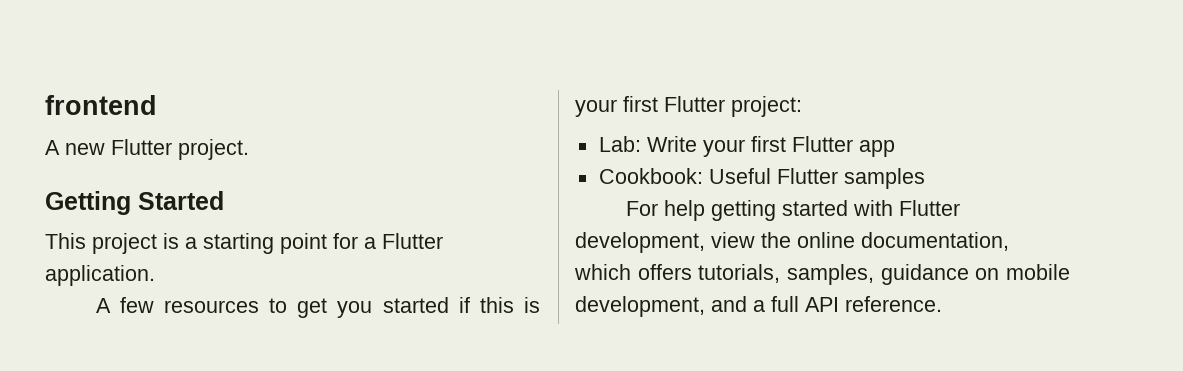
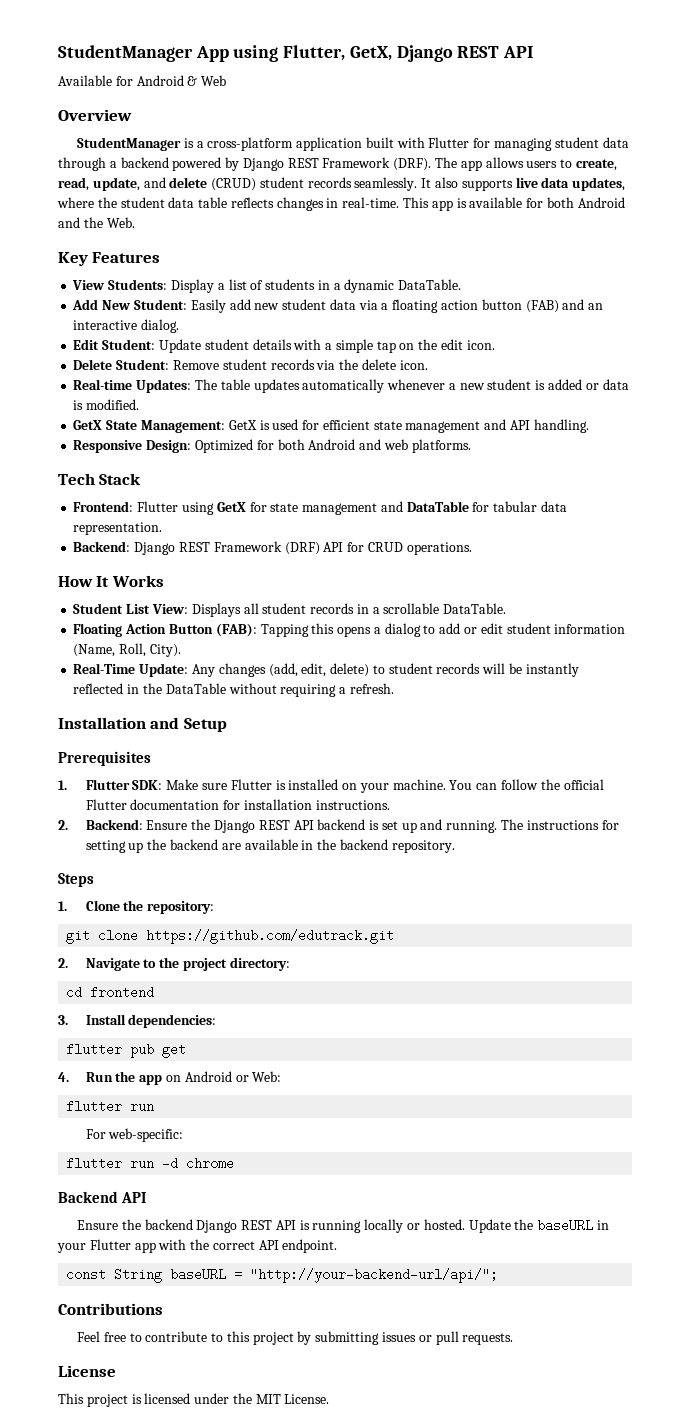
[45,95,157,115] [45,139,249,160] [45,191,224,215] [45,233,443,254] [45,265,155,286] [95,297,540,318] [575,96,802,117] [598,136,895,157] [598,168,925,189] [625,200,960,221] [575,232,1009,253] [574,264,1070,285] [575,296,942,317] frontend // A new Flutter project. // Getting Started // This project is a starting point for a Flutter application. // A few resources to get you started if this is your first Flutter project: // Lab: Write your first Flutter app // Cookbook: Useful Flutter samples // For help getting started with Flutter development, view the online documentation, which offers tutorials, samples, guidance on mobile development, and a full API reference. -> [58,45,534,62] [58,75,227,86] [58,109,132,121] [76,137,629,151] [58,157,617,171] [58,177,626,191] [57,197,625,211] [58,217,135,228] [58,252,161,266] [72,279,462,293] [72,299,604,313] [73,319,180,333] [73,339,495,353] [73,359,428,370] [73,379,629,393] [73,399,140,410] [73,419,589,433] [73,439,471,453] [58,473,142,485] [73,501,567,515] [73,522,163,535] [73,541,472,555] [58,575,164,587] [73,603,507,617] [73,623,626,637] [73,643,181,657] [73,663,579,677] [73,683,394,697] [58,717,227,732] [58,751,151,766] [58,779,604,793] [85,799,390,810] [58,819,619,833] [85,839,455,853] [58,873,94,887] [58,900,215,914] [66,929,395,944] [58,957,290,971] [66,986,155,999] [58,1014,217,1028] [66,1043,187,1058] [58,1071,282,1085] [66,1100,155,1113] [85,1128,184,1142] [66,1157,235,1170] [58,1191,147,1203] [76,1219,609,1233] [57,1239,338,1253] [66,1268,499,1283] [58,1303,163,1315] [76,1331,514,1345] [58,1365,116,1377] [58,1393,330,1407] StudentManager App using Flutter, GetX, Django REST API // Available for Android & Web // Overview // StudentManager is a cross-platform application built with Flutter for managing student data through a backend powered by Django REST Framework (DRF). The app allows users to create, read, update, and delete (CRUD) student records seamlessly. It also supports live data updates, where the student data table reflects changes in real-time. This app is available for both Android and the Web. // Key Features // View Students: Display a list of students in a dynamic DataTable. // Add New Student: Easily add new student data via a floating action button (FAB) and an interactive dialog. // Edit Student: Update student details with a simple tap on the edit icon. // Delete Student: Remove student records via the delete icon. // Real-time Updates: The table updates automatically whenever a new student is added or data is modified. // GetX State Management: GetX is used for efficient state management and API handling. // Responsive Design: Optimized for both Android and web platforms. // Tech Stack // Frontend: Flutter using GetX for state management and DataTable for tabular data representation. // Backend: Django REST Framework (DRF) API for CRUD operations. // How It Works // Student List View: Displays all student records in a scrollable DataTable. // Floating Action Button (FAB): Tapping this opens a dialog to add or edit student information (Name, Roll, City). // Real-Time Update: Any changes (add, edit, delete) to student records will be instantly reflected in the DataTable without requiring a refresh. // Installation and Setup // Prerequisites // 1. Flutter SDK: Make sure Flutter is installed on your machine. You can follow the official Flutter documentation for installation instructions. // 2. Backend: Ensure the Django REST API backend is set up and running. The instructions for setting up the backend are available in the backend repository. // Steps // 1. Clone the repository: // git clone https://github.com/edutrack.git // 2. Navigate to the project directory: // cd frontend // 3. Install dependencies: // flutter pub get // 4. Run the app on Android or Web: // flutter run // For web-specific: // flutter run -d chrome // Backend API // Ensure the backend Django REST API is running locally or hosted. Update the baseURL in your Flutter app with the correct API endpoint. // const String baseURL = "http://your-backend-url/api/"; // Contributions // Feel free to contribute to this project by submitting issues or pull requests. // License // This project is licensed under the MIT License.

